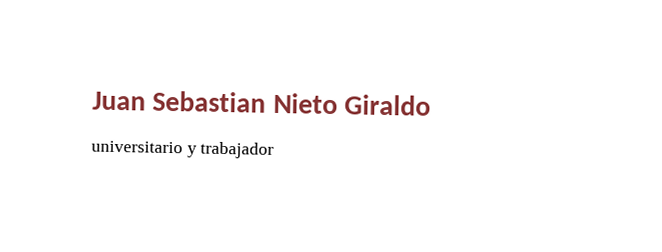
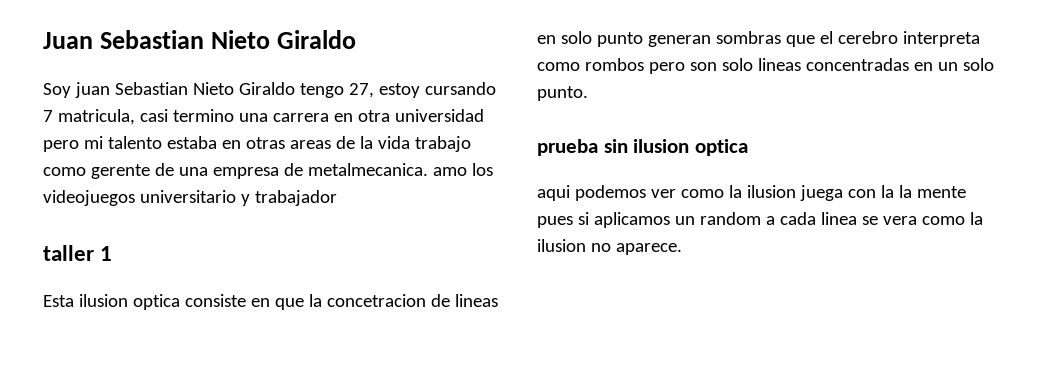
[91,140,275,159] universitario y trabajador -> [43,82,496,98] [43,109,484,125] [43,136,471,152] [43,163,493,179] [43,190,337,206] [43,245,113,261] [43,294,498,310] [537,31,980,47] [537,58,994,74] [537,86,588,101] [537,139,748,156] [537,185,966,201] [537,212,983,228] [537,239,682,255] Soy juan Sebastian Nieto Giraldo tengo 27, estoy cursando 7 matricula, casi termino una carrera en otra universidad pero mi talento estaba en otras areas de la vida trabajo como gerente de una empresa de metalmecanica. amo los videojuegos universitario y trabajador // taller 1 // Esta ilusion optica consiste en que la concetracion de lineas en solo punto generan sombras que el cerebro interpreta como rombos pero son solo lineas concentradas en un solo punto. // prueba sin ilusion optica // aqui podemos ver como la ilusion juega con la la mente pues si aplicamos un random a cada linea se vera como la ilusion no aparece.

